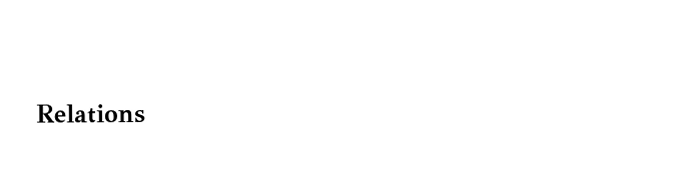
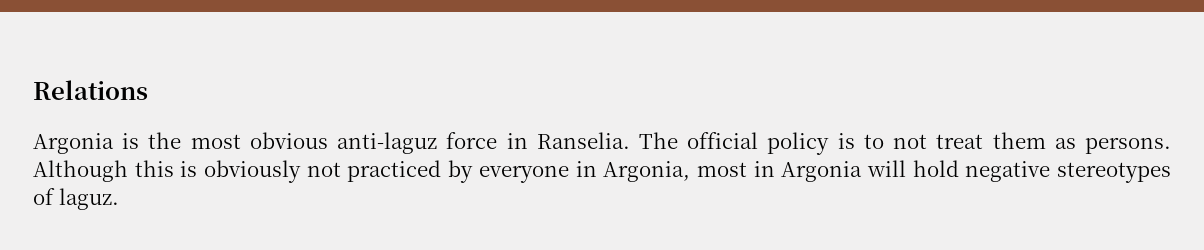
(146, 114) none -> [33,132,1171,155] [33,160,1171,183] [33,188,119,210] // Argonia is the most obvious anti-laguz force in Ranselia. The official policy is to not treat them as persons. Although this is obviously not practiced by everyone in Argonia, most in Argonia will hold negative stereotypes of laguz.

